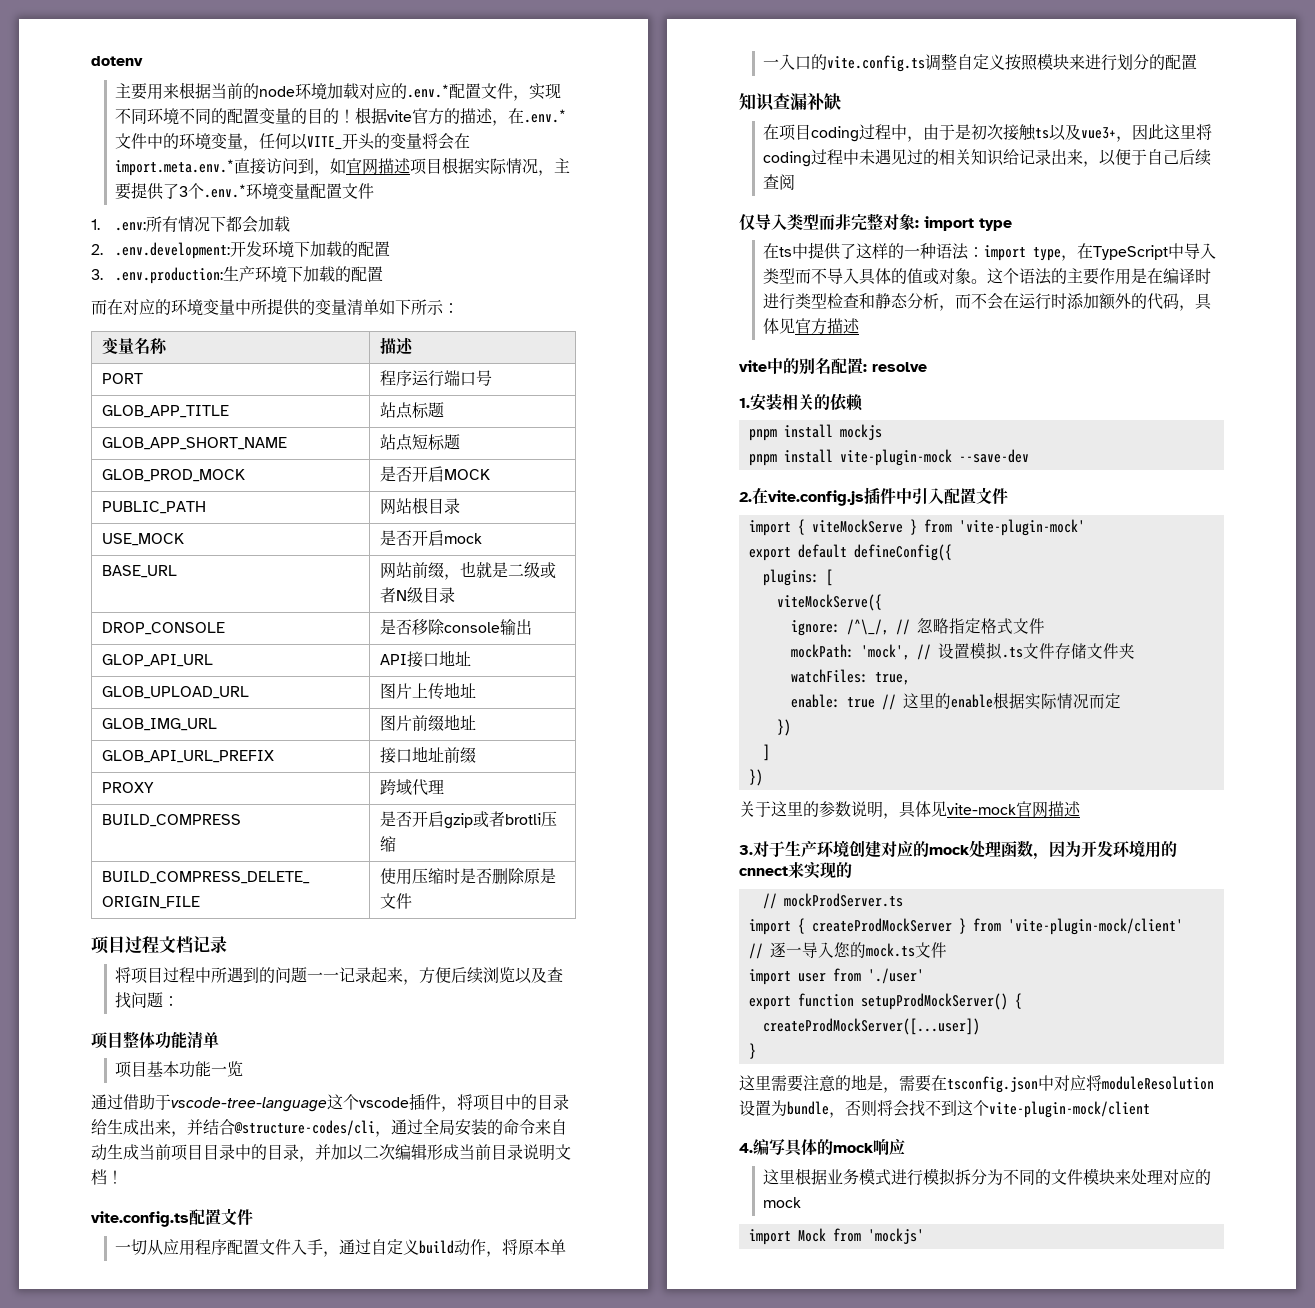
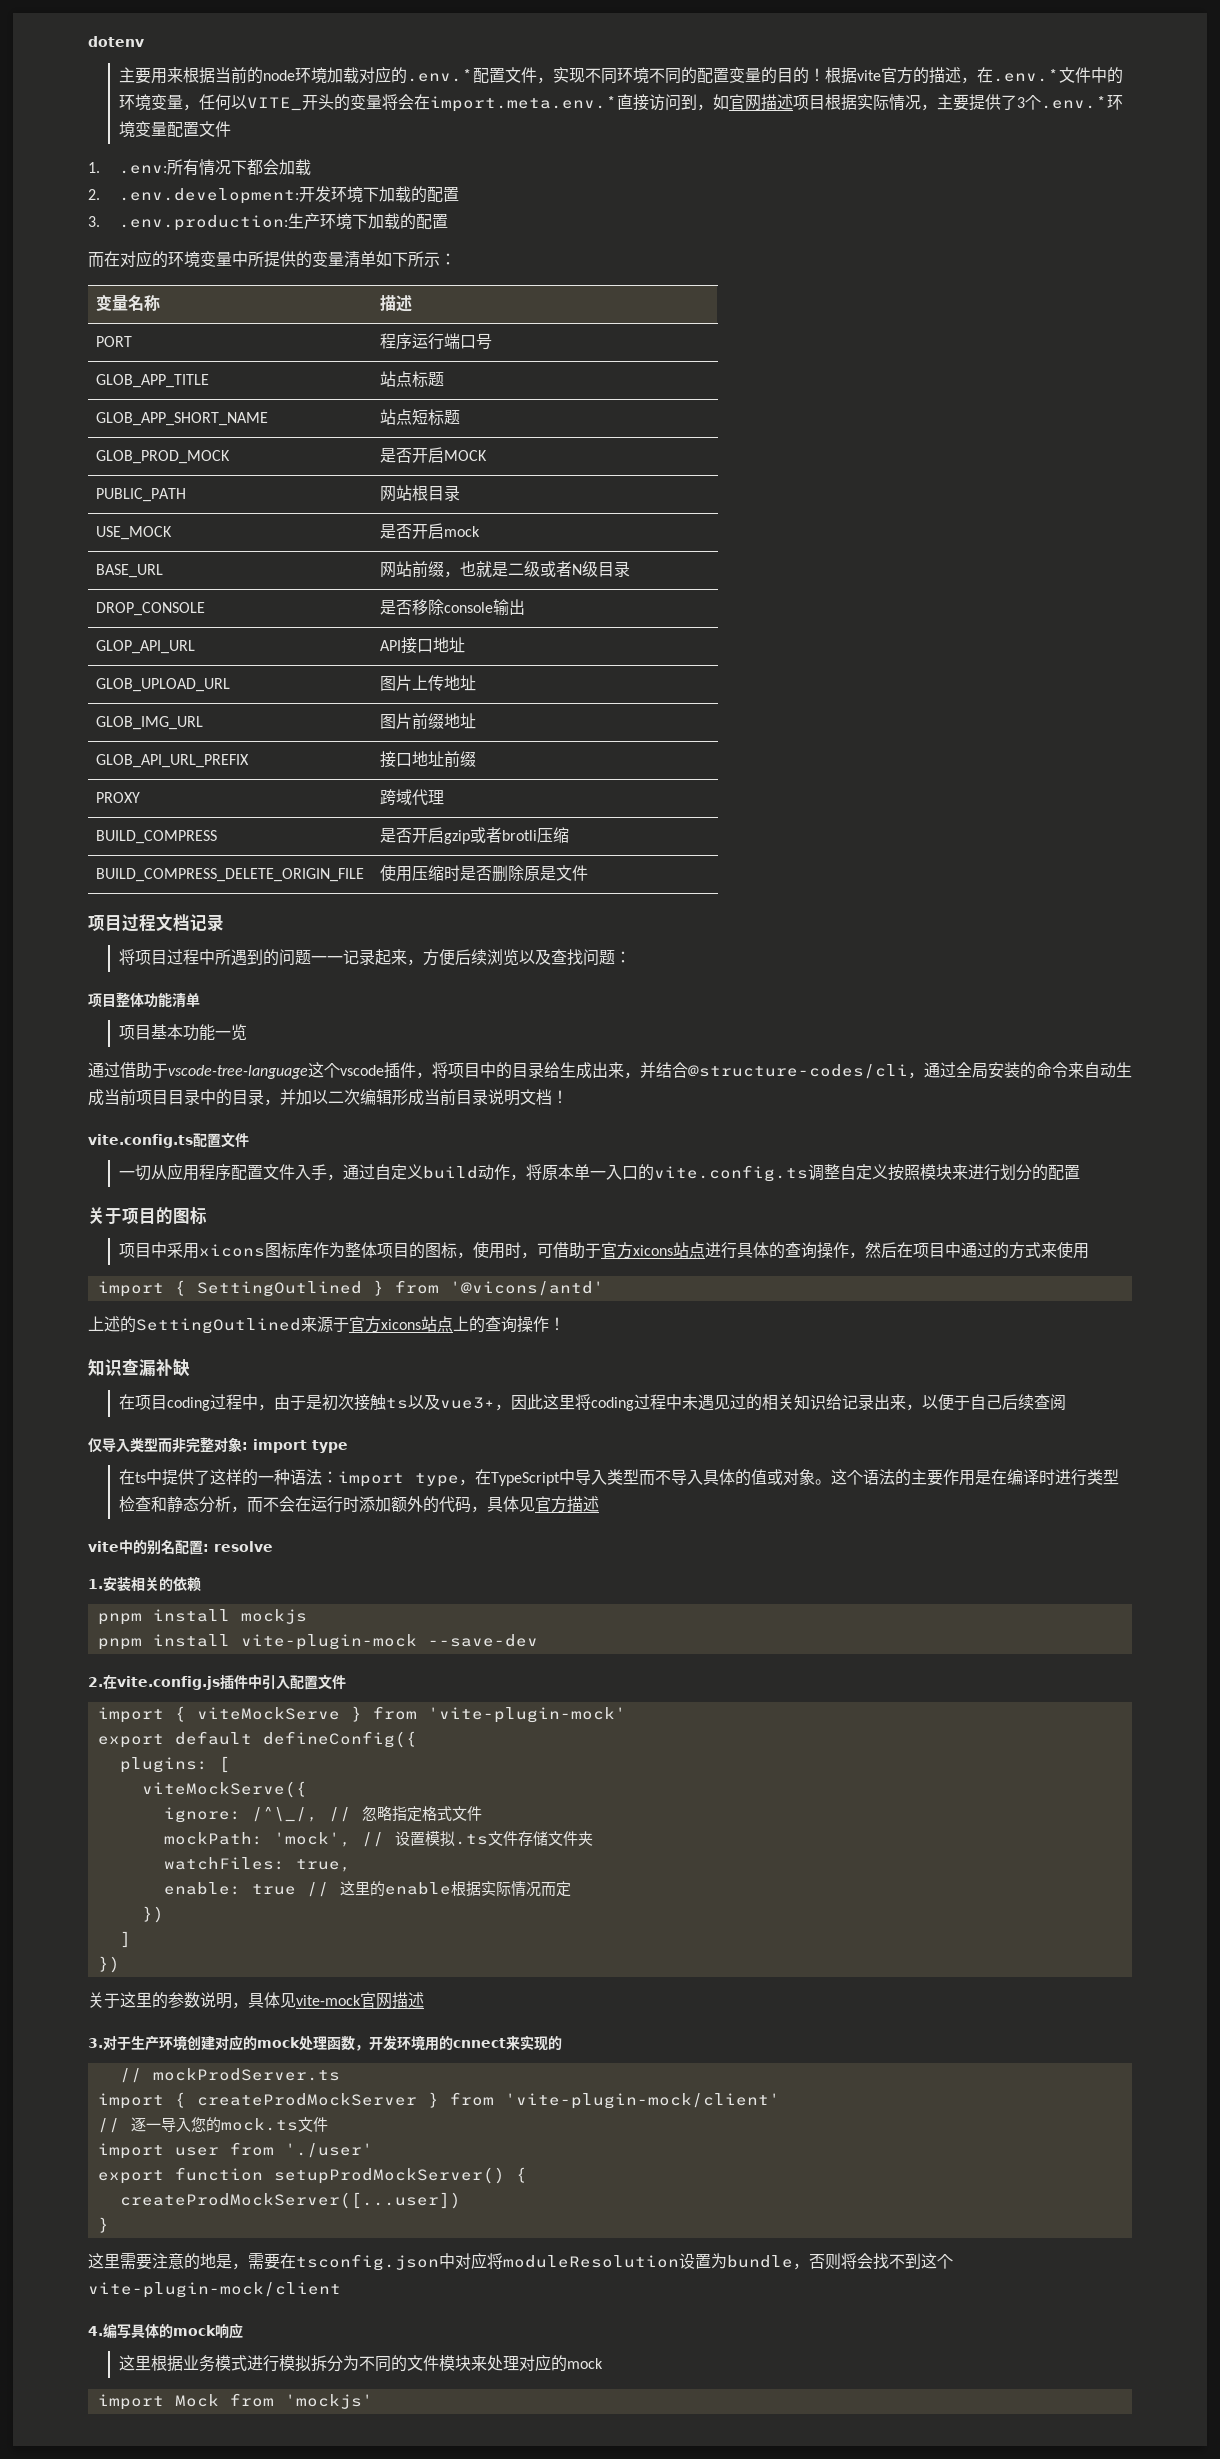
(1198, 62) none -> [88,1207,207,1224] [119,1242,1090,1259] [97,1280,604,1297] [88,1316,565,1334] // 关于项目的图标 // 项目中采用xicons图标库作为整体项目的图标，使用时，可借助于官方xicons站点进行具体的查询操作，然后在项目中通过的方式来使用 // import { SettingOutlined } from '@vicons/antd' // 上述的SettingOutlined来源于官方xicons站点上的查询操作！
[1049,841,1081,857] 因为 -> (369, 2048) none

